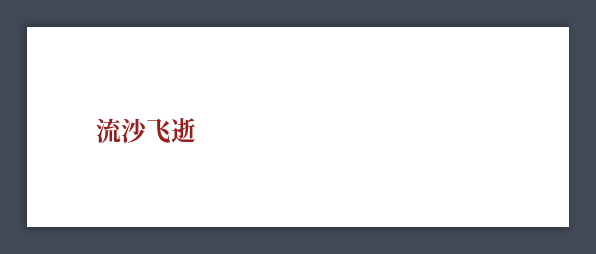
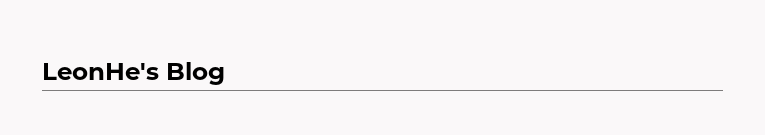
[96,118,196,143] 流沙飞逝 -> [42,62,225,85] LeonHe's Blog

